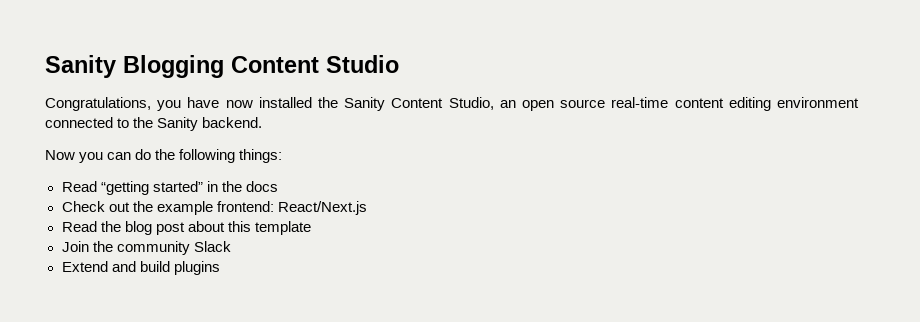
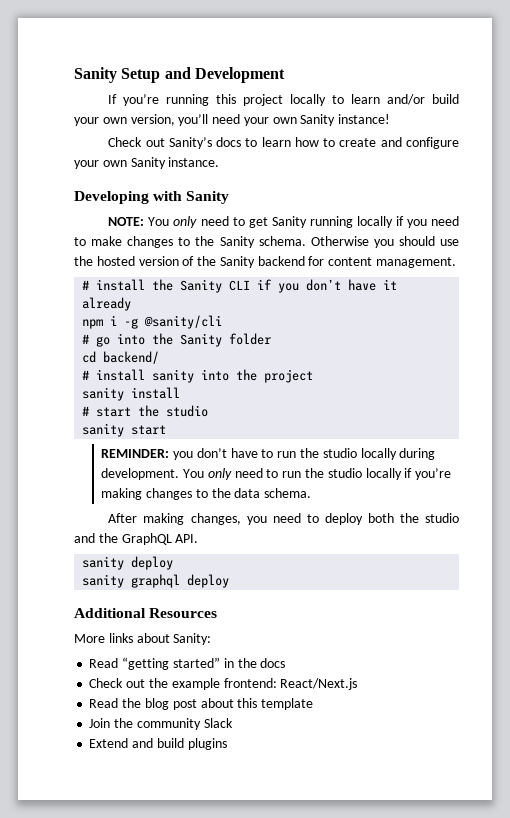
[45,55,399,78] [45,97,860,111] [45,117,263,131] [45,149,283,163] Sanity Blogging Content Studio // Congratulations, you have now installed the Sanity Content Studio, an open source real-time content editing environment connected to the Sanity backend. // Now you can do the following things: -> [74,67,285,83] [108,94,460,106] [74,114,391,126] [108,137,459,149] [74,157,220,169] [74,191,230,204] [108,216,460,228] [74,236,459,248] [74,256,457,268] [82,279,398,293] [82,297,132,311] [82,315,223,329] [82,333,272,347] [82,351,160,364] [82,369,314,383] [82,387,181,401] [82,405,209,417] [82,423,167,437] [101,448,436,460] [101,468,452,480] [101,488,312,500] [108,513,459,525] [74,533,199,545] [82,556,174,570] [82,574,230,588] [74,608,218,618] [74,633,212,645] Sanity Setup and Development // If you’re running this project locally to learn and/or build your own version, you’ll need your own Sanity instance! // Check out Sanity’s docs to learn how to create and configure your own Sanity instance. // Developing with Sanity // NOTE: You only need to get Sanity running locally if you need to make changes to the Sanity schema. Otherwise you should use the hosted version of the Sanity backend for content management. // # install the Sanity CLI if you don’t have it already // npm i -g @sanity/cli // # go into the Sanity folder // cd backend/ // # install sanity into the project // sanity install // # start the studio // sanity start // REMINDER: you don’t have to run the studio locally during development. You only need to run the studio locally if you’re making changes to the data schema. // After making changes, you need to deploy both the studio and the GraphQL API. // sanity deploy // sanity graphql deploy // Additional Resources // More links about Sanity:

